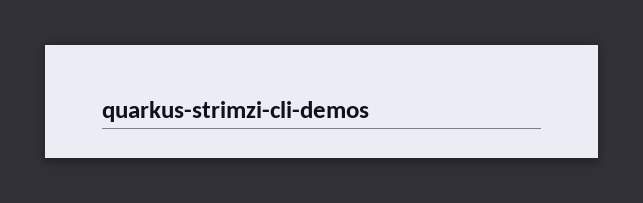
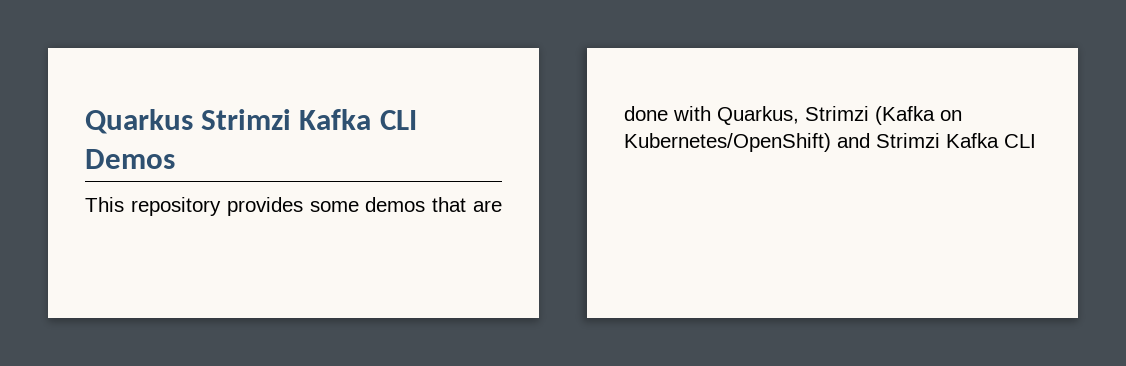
[102,101,369,122] quarkus-strimzi-cli-demos -> [85,109,417,134] [85,149,175,169] [85,197,502,216] [624,106,962,125] [624,133,1036,152] Quarkus Strimzi Kafka CLI Demos // This repository provides some demos that are done with Quarkus, Strimzi (Kafka on Kubernetes/OpenShift) and Strimzi Kafka CLI

